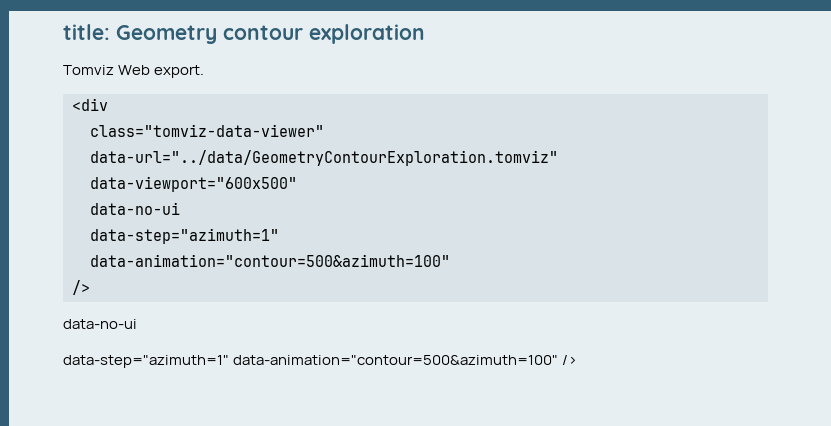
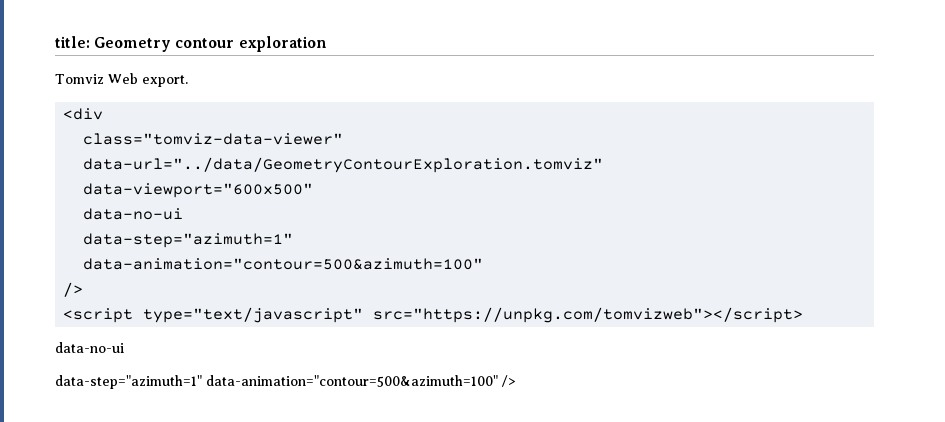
(90, 287) none -> [63,307,804,323] // <script type="text/javascript" src="https://unpkg.com/tomvizweb"></script>

